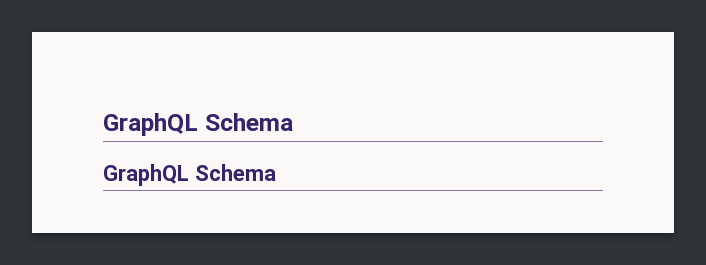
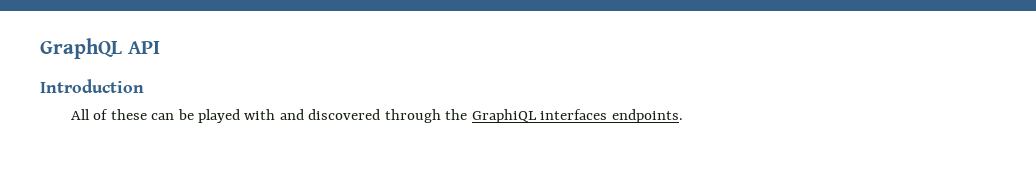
[103,113,293,136] [103,164,276,186] GraphQL Schema // GraphQL Schema -> [40,38,160,59] [40,79,144,93] [70,109,683,123] GraphQL API // Introduction // All of these can be played with and discovered through the GraphiQL interfaces endpoints.

